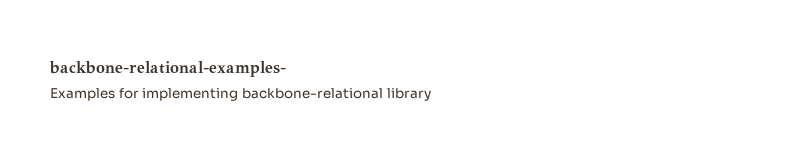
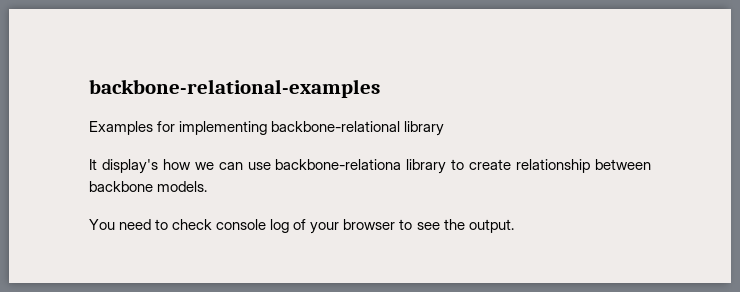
[49,61,286,77] backbone-relational-examples- -> [89,79,380,98] backbone-relational-examples
(431, 94) none -> [89,159,652,174] [89,181,208,192] [89,219,514,234] // It display's how we can use backbone-relationa library to create relationship between backbone models. // You need to check console log of your browser to see the output.

